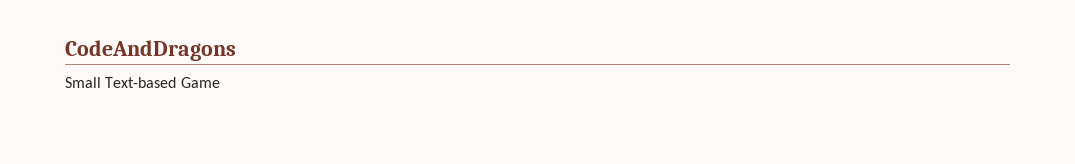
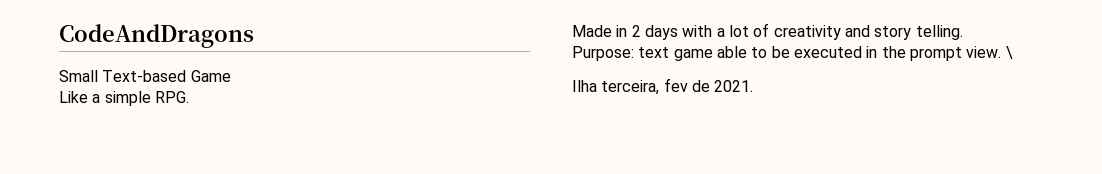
(220, 82) none -> [59,91,189,106] [572,23,963,40] [572,46,1013,61] [572,78,754,95] // Like a simple RPG. // Made in 2 days with a lot of creativity and story telling. // Purpose: text game able to be executed in the prompt view. \ // Ilha terceira, fev de 2021.

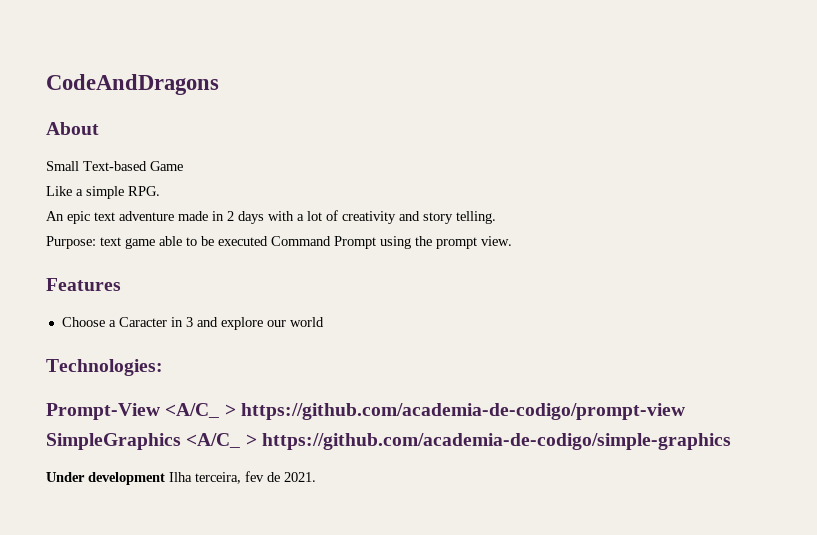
(254, 36) none -> [46,122,99,135] // About
[572,25,612,37] Made -> [46,211,208,224] An epic text adventure made
[866,46,878,58] in -> [271,236,411,249] Command Prompt using
[1005,46,1013,59] \ // -> [46,278,121,291] [61,317,324,330] [46,359,163,376] [46,403,685,420] [46,433,731,450] [46,472,165,485] // Features // Choose a Caracter in 3 and explore our world // Technologies: // Prompt-View <A/C_ > https://github.com/academia-de-codigo/prompt-view // SimpleGraphics <A/C_ > https://github.com/academia-de-codigo/simple-graphics // Under development

